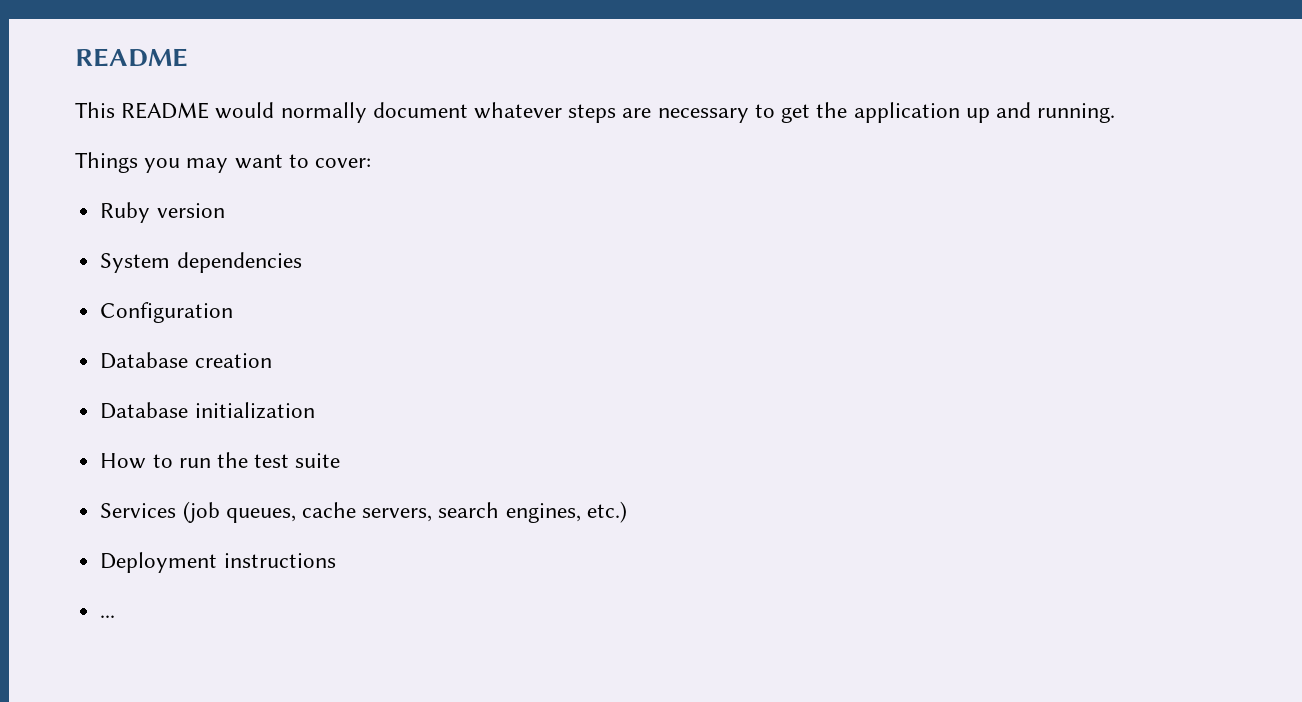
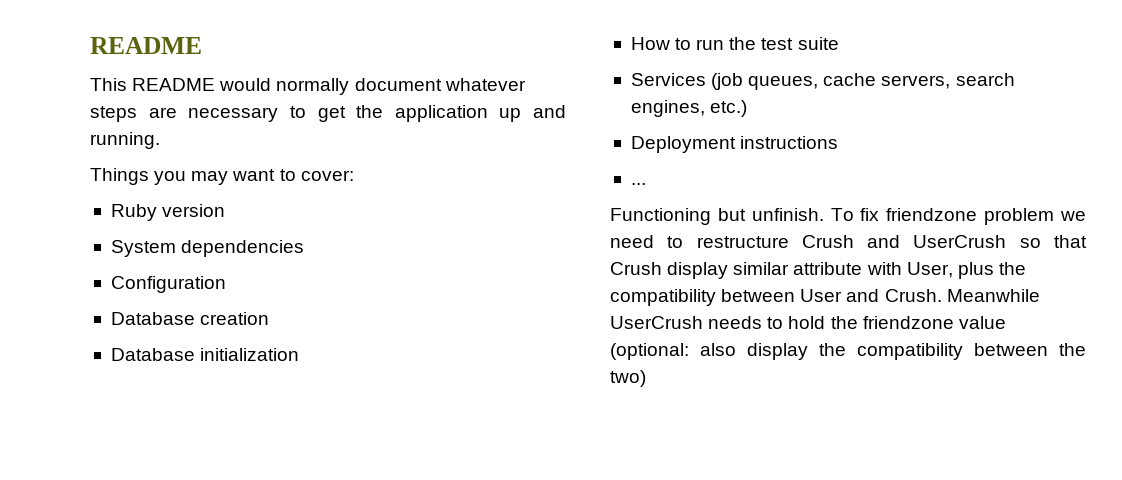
(116, 616) none -> [610,208,1086,225] [610,235,1087,248] [610,262,1026,279] [610,289,1040,306] [610,316,1006,329] [610,343,1086,360] [610,370,646,387] // Functioning but unfinish. To fix friendzone problem we need to restructure Crush and UserCrush so that Crush display similar attribute with User, plus the compatibility between User and Crush. Meanwhile UserCrush needs to hold the friendzone value (optional: also display the compatibility between the two)

